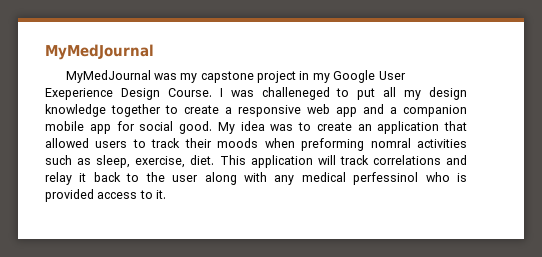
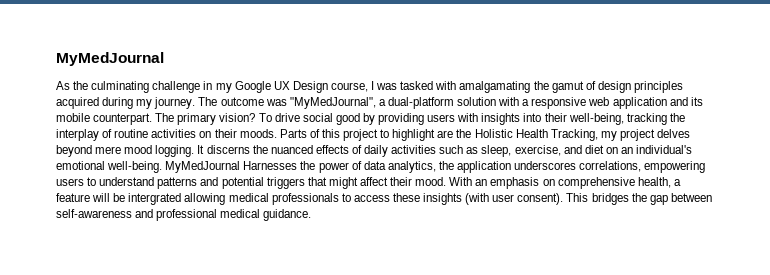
[65,70,406,83] [45,87,467,100] [45,104,467,117] [45,121,467,134] [45,138,411,151] MyMedJournal was my capstone project in my Google User Exeperience Design Course. I was challeneged to put all my design knowledge together to create a responsive web app and a companion mobile app for social good. My idea was to create an application that allowed users to track their moods when preforming nomral -> [56,81,683,93] [56,97,703,109] [56,113,685,125] [56,129,691,141] [56,145,389,157] As the culminating challenge in my Google UX Design course, I was tasked with amalgamating the gamut of design principles acquired during my journey. The outcome was "MyMedJournal", a dual-platform solution with a responsive web application and its mobile counterpart. The primary vision? To drive social good by providing users with insights into their well-being, tracking the interplay of routine activities on their moods. Parts of this project to highlight are the Holistic Health Tracking, my project delves beyond mere mood logging. It discerns the nuanced effects of daily
[190,155,468,168] [45,172,468,185] [45,189,167,202] diet. This application will track correlations and relay it back to the user along with any medical perfessinol who is provided access to it. -> [563,145,693,154] [56,161,706,173] [56,177,681,189] [56,193,712,205] [56,209,312,221] and diet on an individual's emotional well-being. MyMedJournal Harnesses the power of data analytics, the application underscores correlations, empowering users to understand patterns and potential triggers that might affect their mood. With an emphasis on comprehensive health, a feature will be intergrated allowing medical professionals to access these insights (with user consent). This bridges the gap between self-awareness and professional medical guidance.

